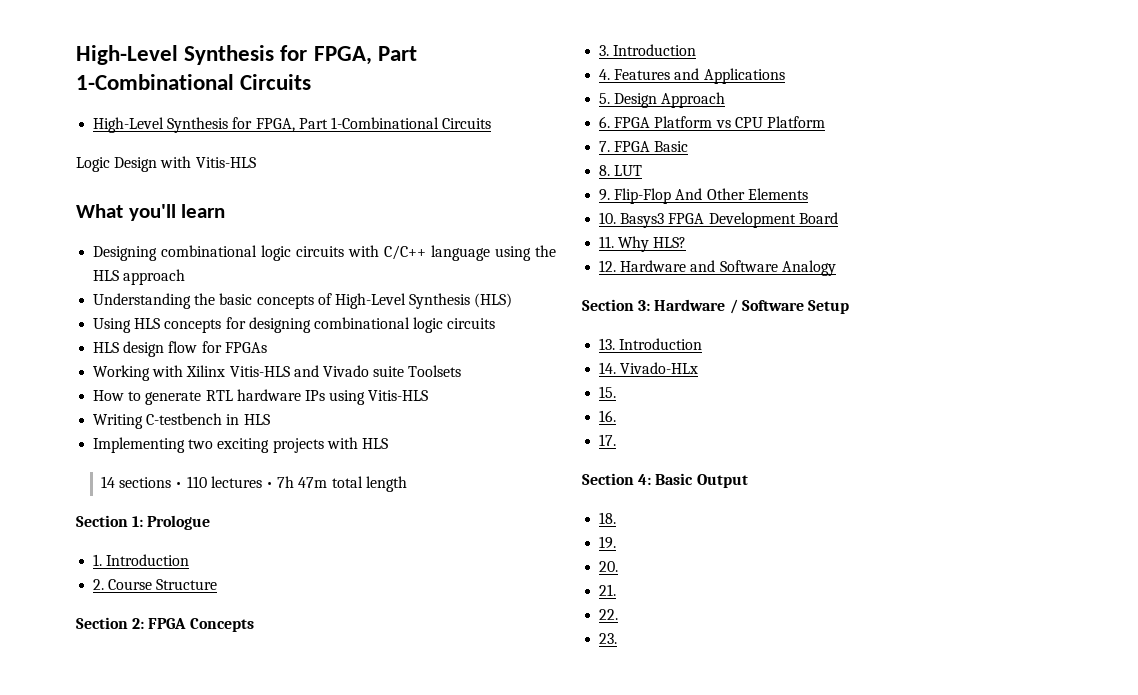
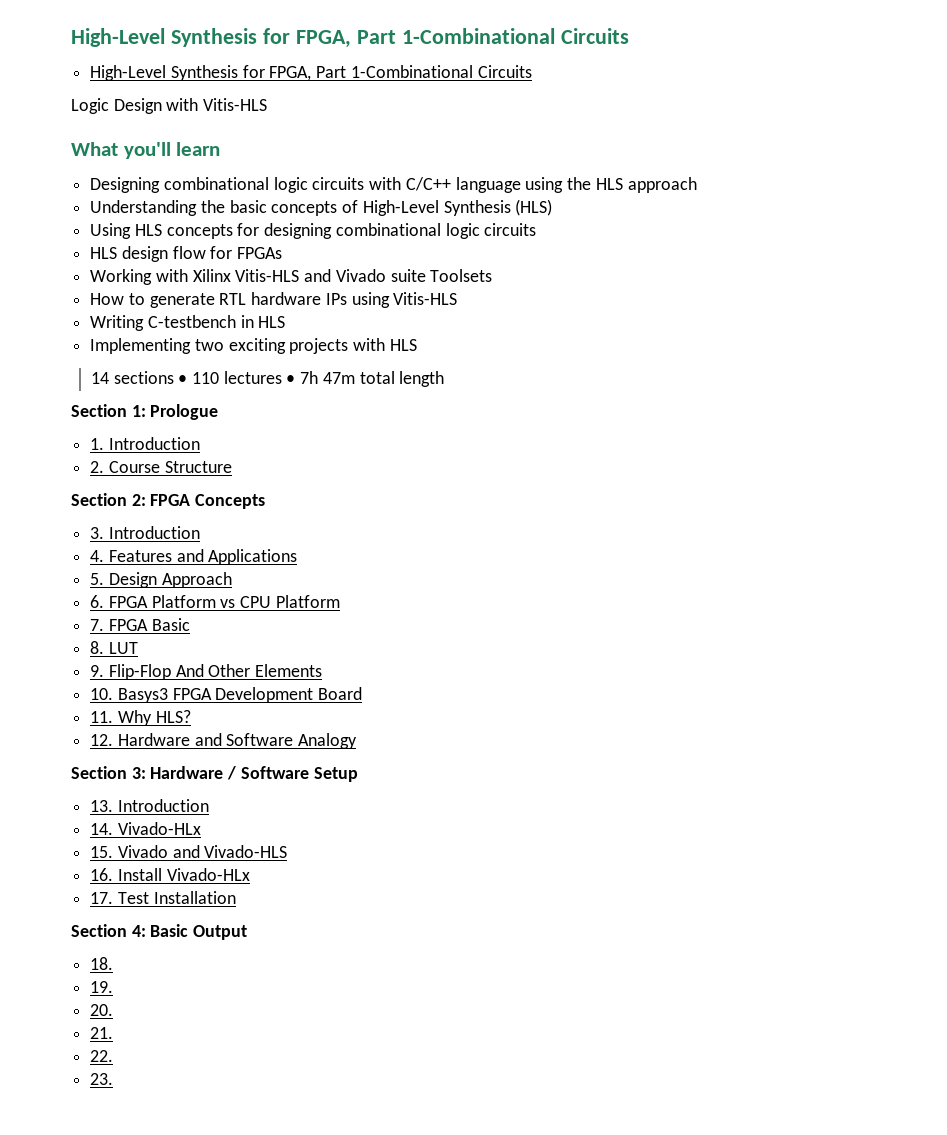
(617, 392) none -> [117,845,288,858] Vivado and Vivado-HLS
(617, 416) none -> [117,868,250,881] Install Vivado-HLx
(617, 440) none -> [117,891,236,904] Test Installation

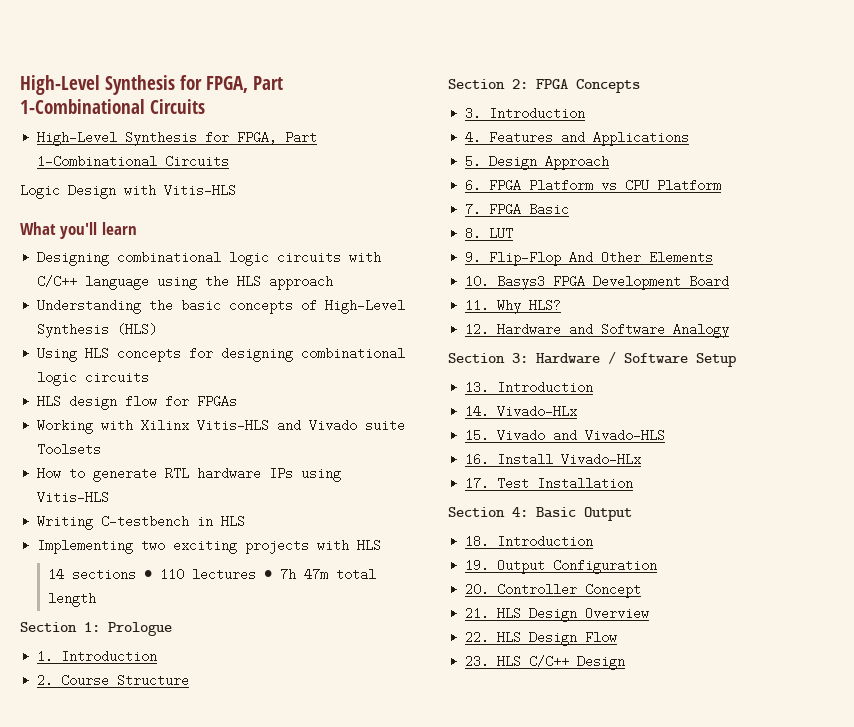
(114, 963) none -> [497,535,594,548] Introduction
(114, 987) none -> [497,559,658,574] Output Configuration
(114, 1010) none -> [497,583,642,598] Controller Concept
[90,1050,114,1062] [90,1073,114,1085] // 22. // 23. -> [497,607,650,622] [465,631,618,646] [465,655,626,670] HLS Design Overview // 22. HLS Design Flow // 23. HLS C/C++ Design

